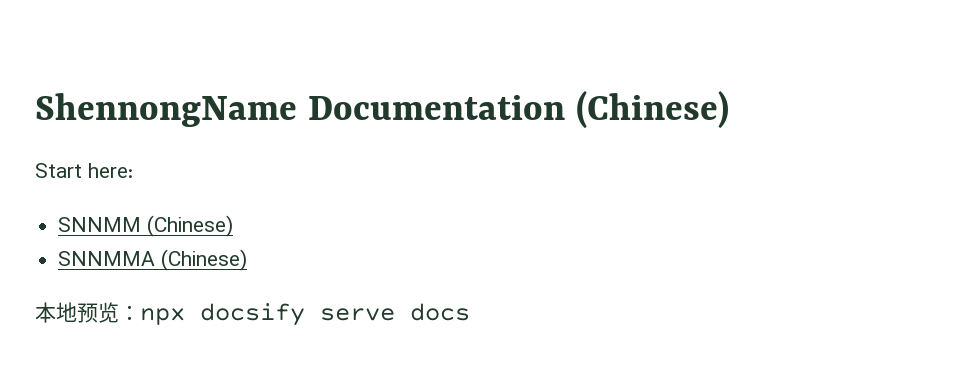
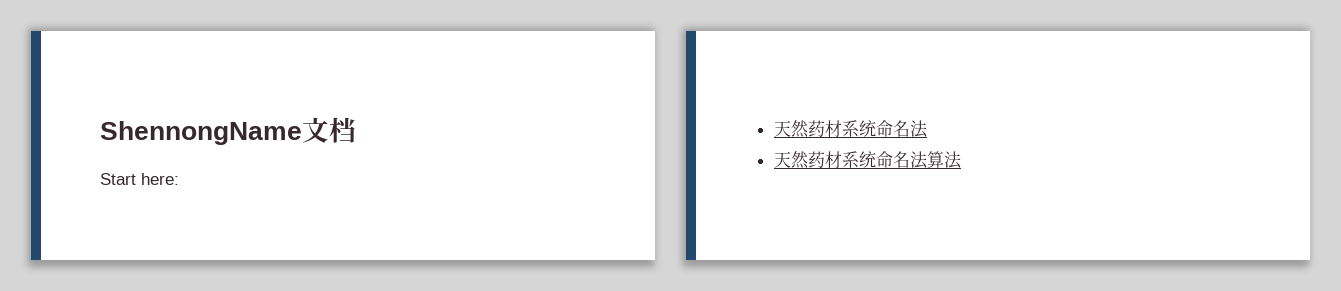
[308,91,730,129] Documentation (Chinese) -> [302,117,356,143] 文档
[58,215,234,237] [58,249,248,271] [35,302,470,326] SNNMM (Chinese) // SNNMMA (Chinese) // 本地预览：npx docsify serve docs -> [773,120,928,138] [773,151,962,169] 天然药材系统命名法 // 天然药材系统命名法算法

